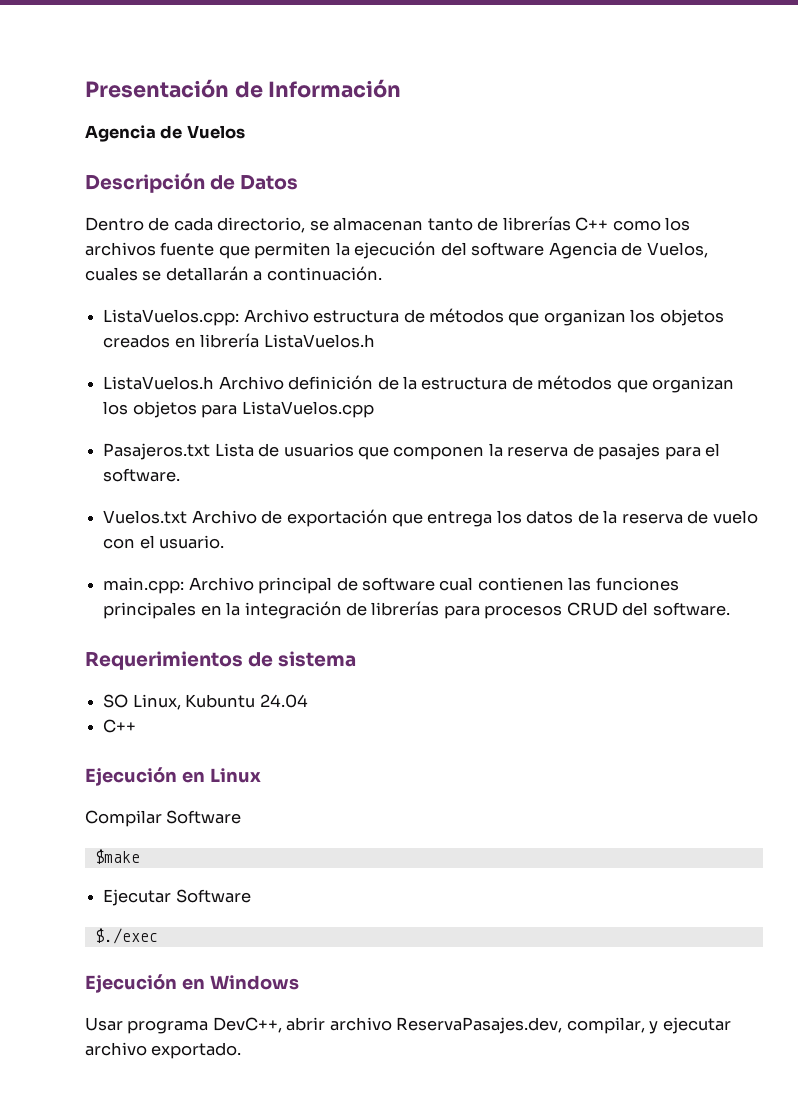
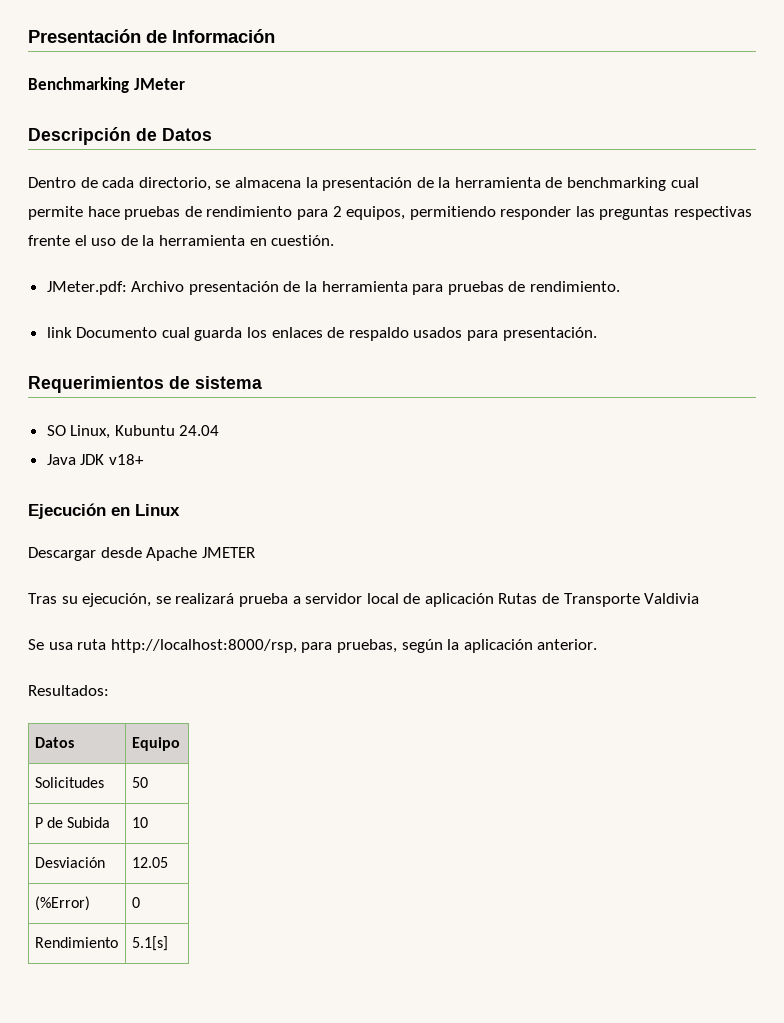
[85,125,245,142] Agencia de Vuelos -> [28,77,185,93] Benchmarking JMeter
[333,216,691,231] [85,241,708,259] [85,266,382,281] [103,308,724,326] [103,333,375,348] [103,375,735,393] [103,401,374,418] [103,443,721,460] [103,468,181,482] [103,509,758,527] [103,535,225,549] [103,577,679,594] [103,601,730,619] almacenan tanto de librerías C++ como los archivos fuente que permiten la ejecución del software Agencia de Vuelos, cuales se detallarán a continuación. // ListaVuelos.cpp: Archivo estructura de métodos que organizan los objetos creados en librería ListaVuelos.h // ListaVuelos.h Archivo definición de la estructura de métodos que organizan los objetos para ListaVuelos.cpp // Pasajeros.txt Lista de usuarios que componen la reserva de pasajes para el software. // Vuelos.txt Archivo de exportación que entrega los datos de la reserva de vuelo con el usuario. // main.cpp: Archivo principal de software cual contienen las funciones principales en la integración de librerías para procesos CRUD del software. -> [234,177,699,191] [28,206,753,220] [28,235,335,246] [46,281,621,295] [46,327,597,341] almacena la presentación de la herramienta de benchmarking cual permite hace pruebas de rendimiento para 2 equipos, permitiendo responder las preguntas respectivas frente el uso de la herramienta en cuestión. // JMeter.pdf: Archivo presentación de la herramienta para pruebas de rendimiento. // link Documento cual guarda los enlaces de respaldo usados para presentación.
[103,719,137,733] C++ -> [46,454,144,465] Java JDK v18+
[85,810,242,827] [94,849,140,864] [103,889,251,906] [94,928,158,944] [85,974,299,993] [85,1017,731,1034] [85,1042,242,1059] Compilar Software // $make // Ejecutar Software // $./exec // Ejecución en Windows // Usar programa DevC++, abrir archivo ReservaPasajes.dev, compilar, y ejecutar archivo exportado. -> [28,547,255,561] [28,593,700,607] [28,639,598,653] [28,685,109,696] [34,737,74,748] [131,737,180,751] [34,777,104,788] [131,777,148,788] [34,817,111,828] [131,817,148,828] [34,857,105,868] [131,857,168,868] [34,896,90,911] [131,897,140,908] [34,937,118,948] [131,936,168,951] Descargar desde Apache JMETER // Tras su ejecución, se realizará prueba a servidor local de aplicación Rutas de Transporte Valdivia // Se usa ruta http://localhost:8000/rsp, para pruebas, según la aplicación anterior. // Resultados: // Datos | Equipo // Solicitudes | 50 // P de Subida | 10 // Desviación | 12.05 // (%Error) | 0 // Rendimiento | 5.1[s]

